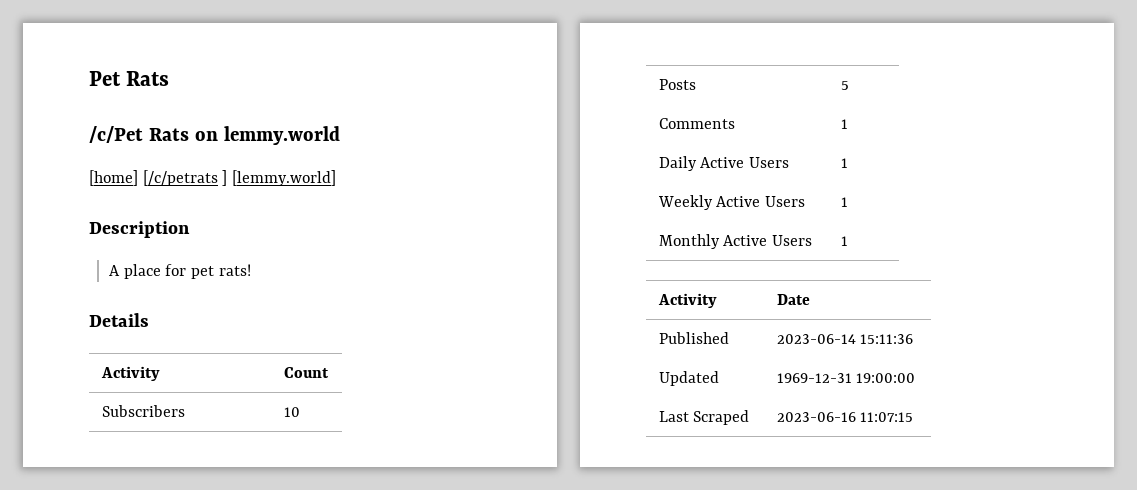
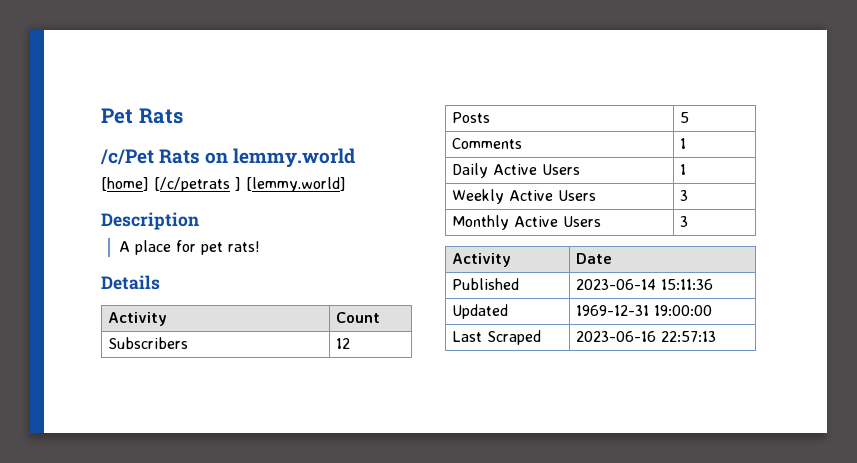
[283,407,300,417] 10 -> [335,338,350,349] 12
[840,197,848,207] 1 -> [679,190,688,201] 3
[840,236,848,246] 1 -> [679,216,688,227] 3
[860,412,914,422] 11:07:15 -> [660,331,716,342] 22:57:13

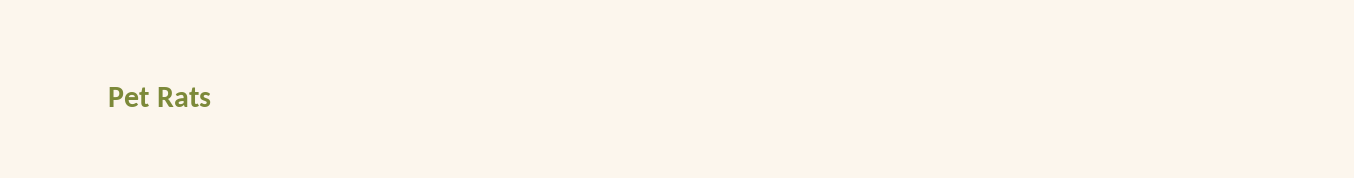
[100,148,356,168] [101,177,346,192] [101,212,199,230] [119,240,261,255] [101,275,160,290] [107,312,167,326] [335,312,380,323] [107,337,188,349] [335,338,350,349] [451,112,490,123] [679,112,689,123] [451,138,522,149] [679,138,686,149] [451,163,580,178] [679,164,686,175] [451,189,596,204] [679,190,688,201] [451,215,601,230] [679,216,688,227] [451,253,511,267] [575,253,612,264] [451,278,519,290] [575,279,713,290] [451,304,508,319] [575,305,712,316] [451,330,541,345] [575,331,716,342] // /c/Pet Rats on lemmy.world // [home] [/c/petrats ] [lemmy.world] // Description // A place for pet rats! // Details // Activity | Count // Subscribers | 12 // Posts | 5 // Comments | 1 // Daily Active Users | 1 // Weekly Active Users | 3 // Monthly Active Users | 3 // Activity | Date // Published | 2023-06-14 15:11:36 // Updated | 1969-12-31 19:00:00 // Last Scraped | 2023-06-16 22:57:13 -> (211, 97) none

